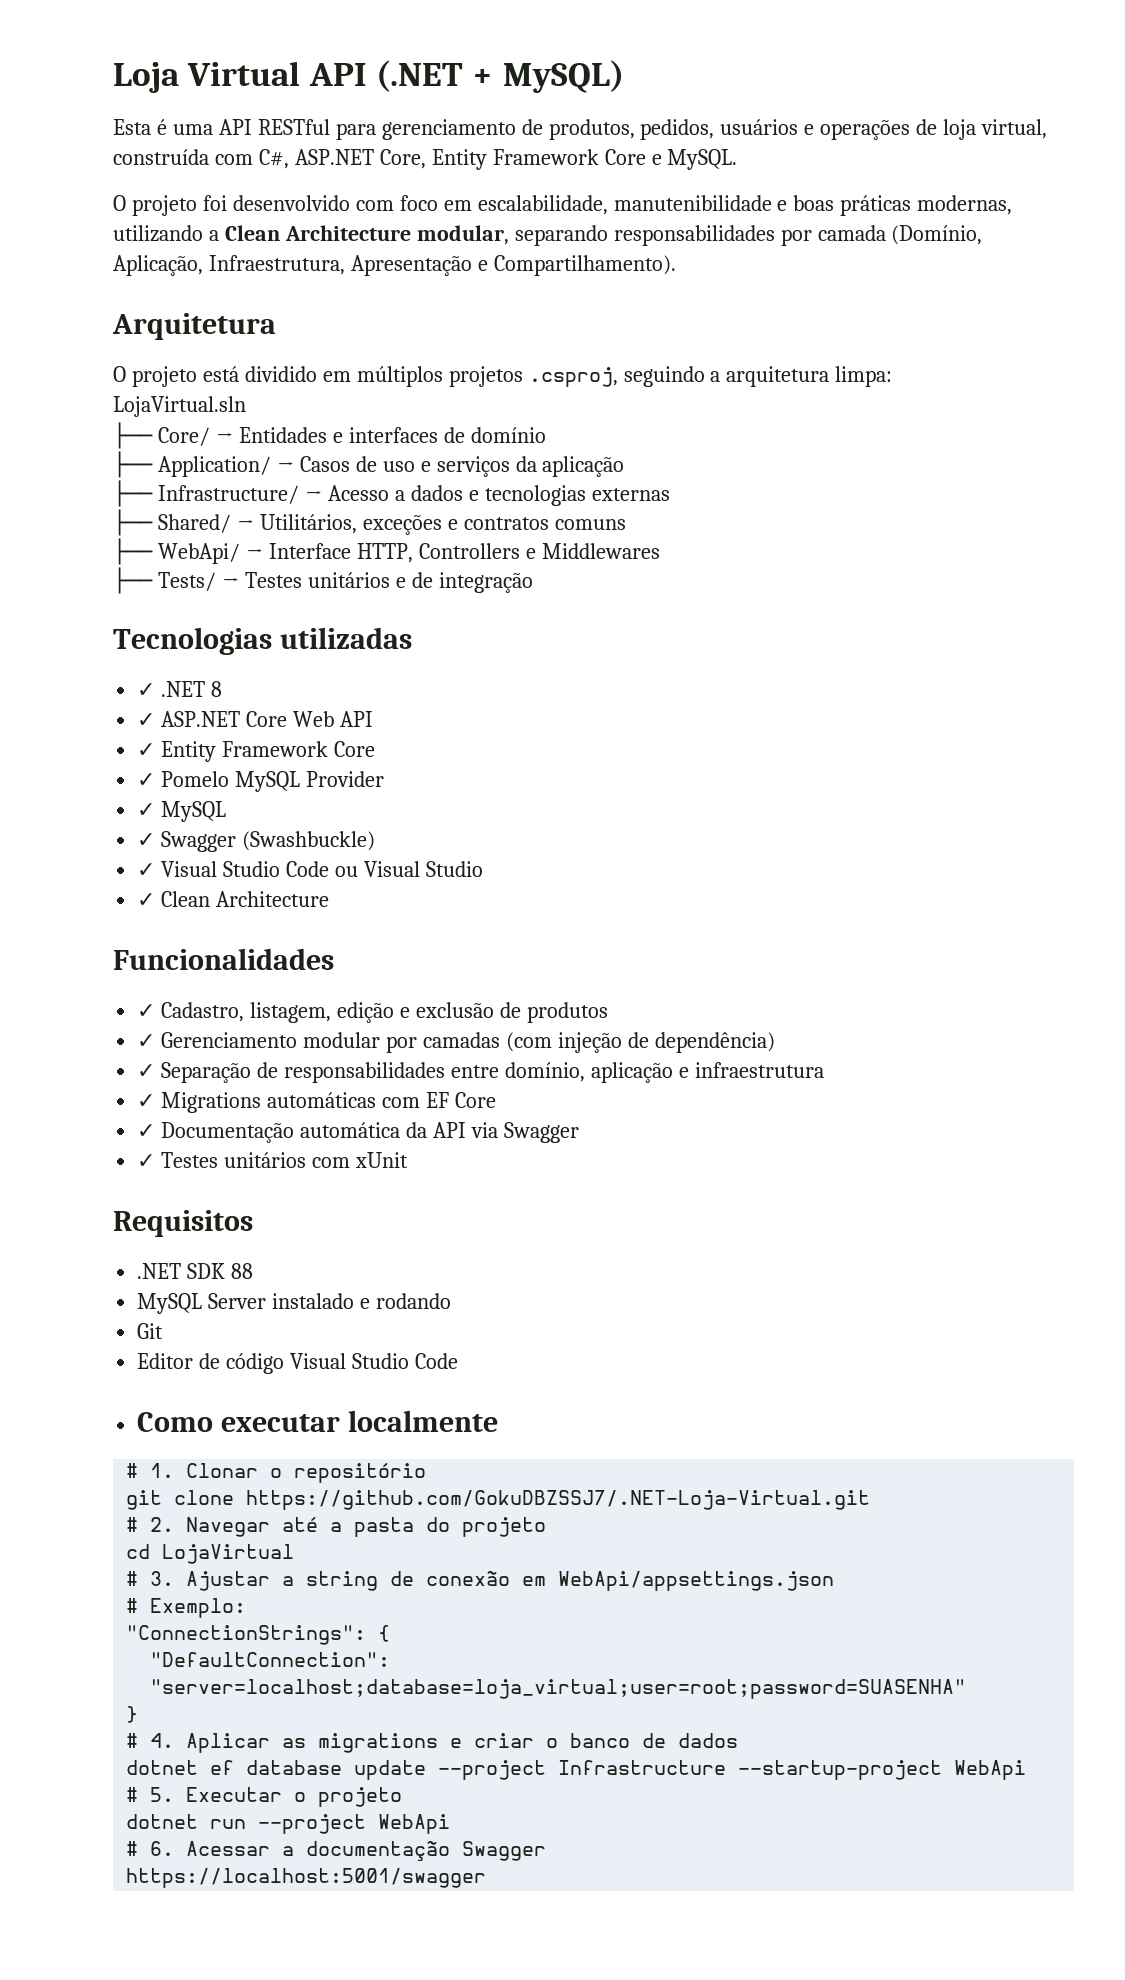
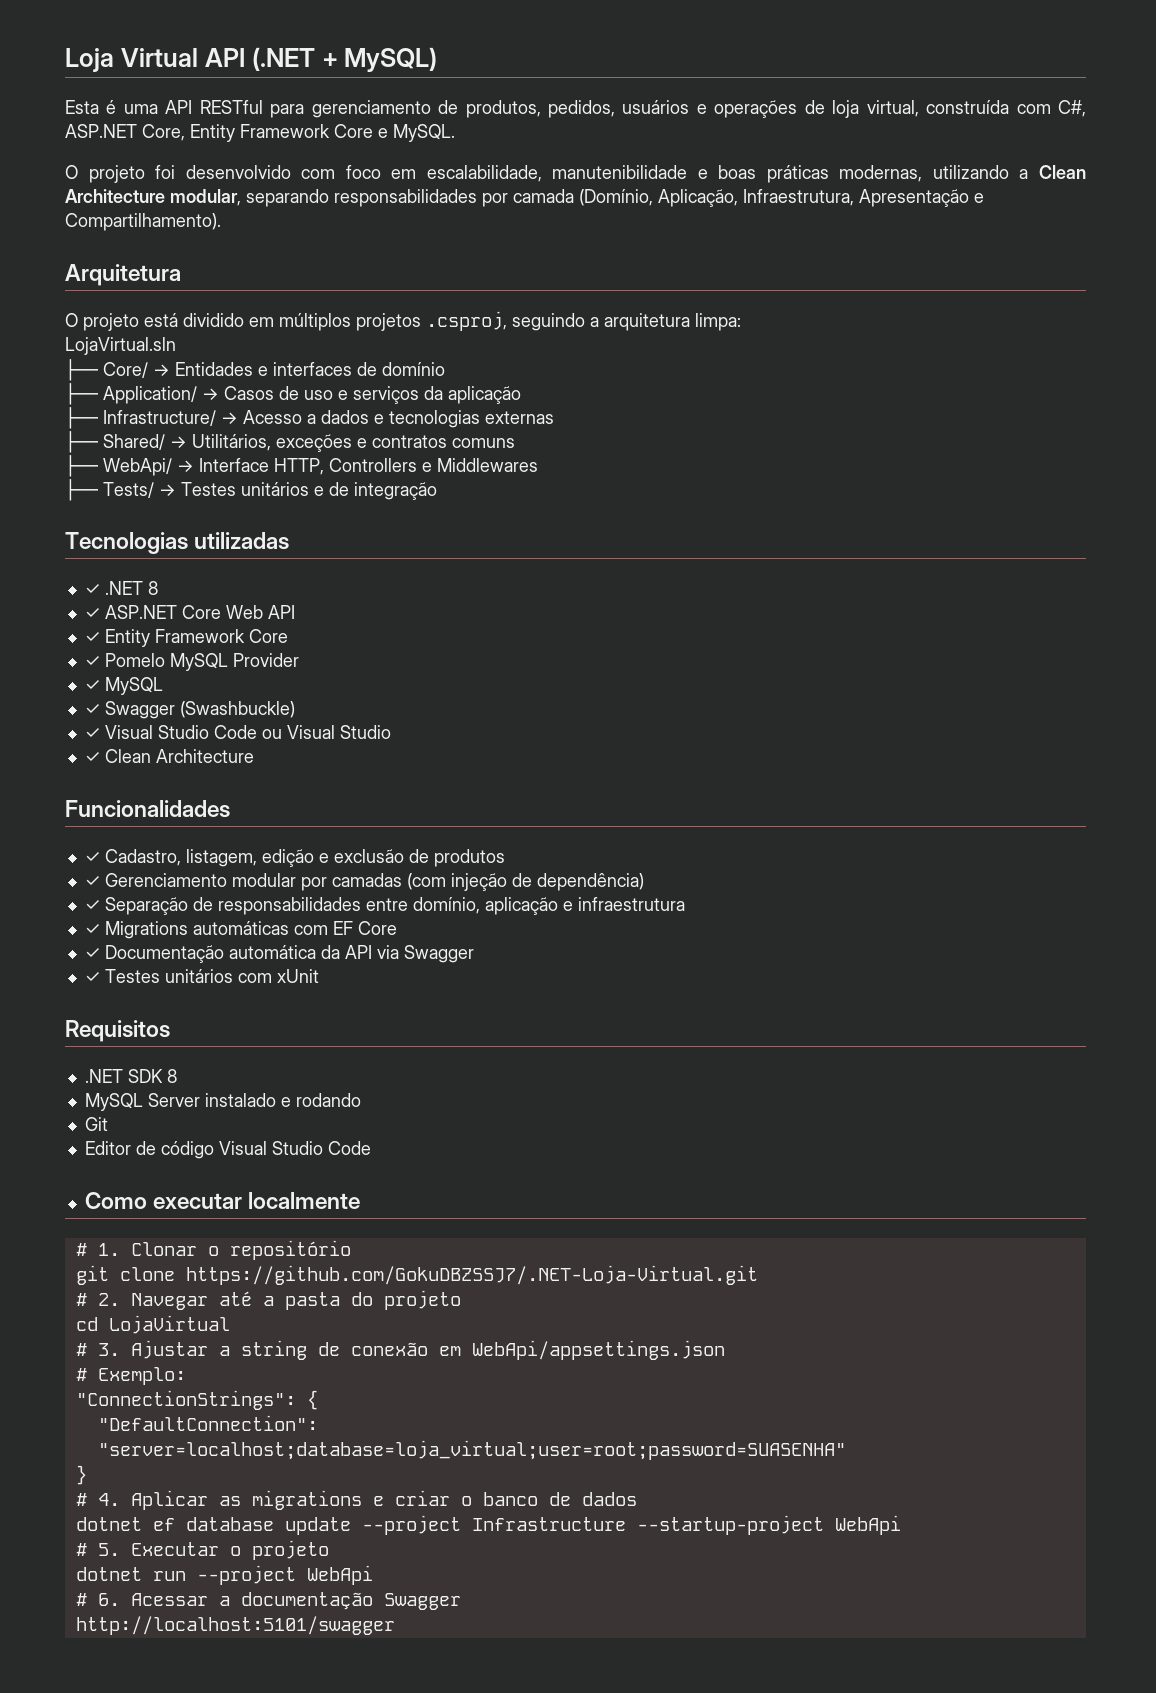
[231,1263,254,1279] 88 -> [166,1069,177,1083] 8
[126,1868,487,1888] https://localhost:5001/swagger -> [75,1616,395,1635] http://localhost:5101/swagger

